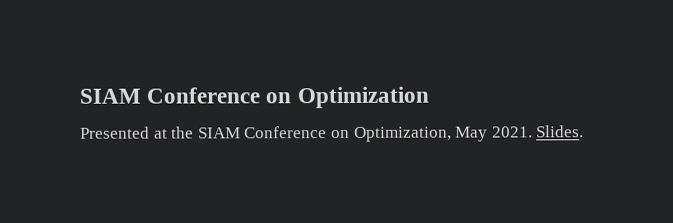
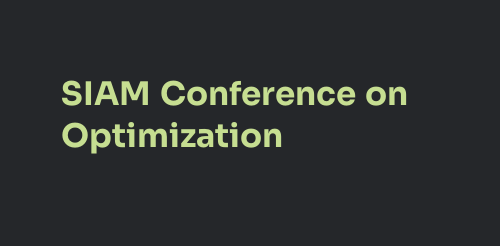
[80,125,585,142] // Presented at the SIAM Conference on Optimization, May 2021. Slides. -> (283, 138) none

